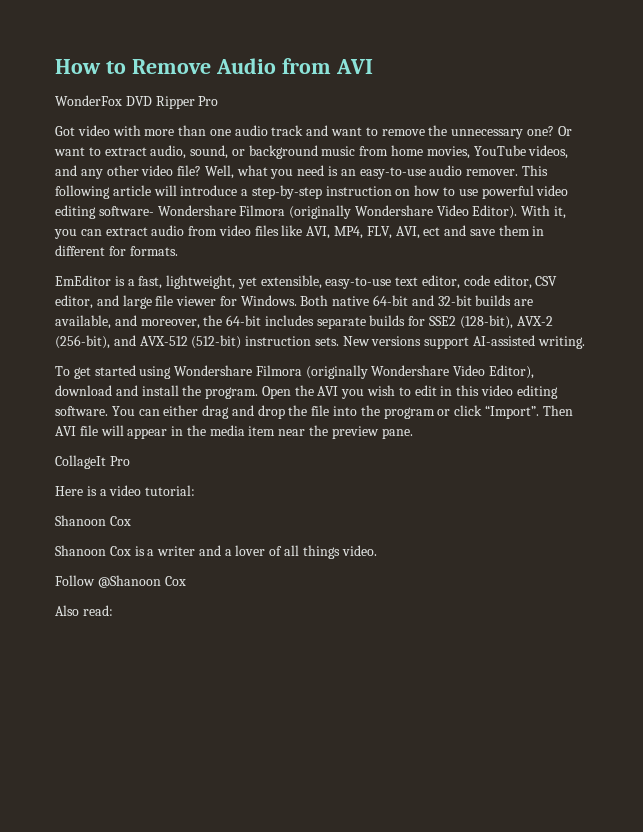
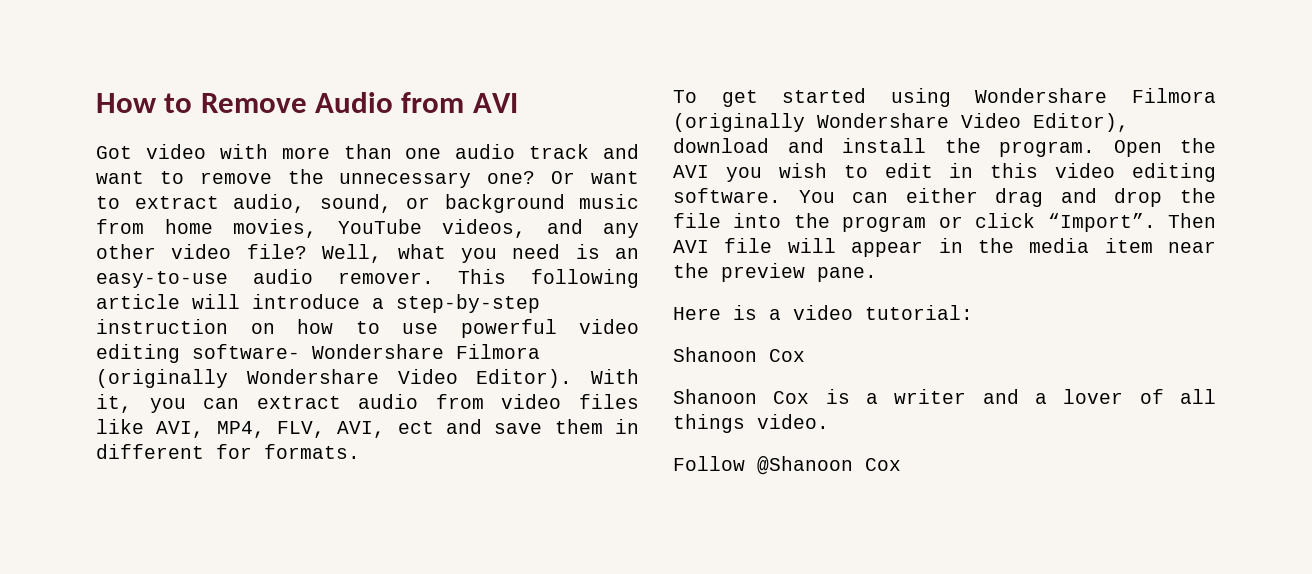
[55,95,219,109] // WonderFox DVD Ripper Pro -> (518, 103) none
[55,275,558,289] [55,295,534,309] [55,315,553,329] [55,335,585,349] // EmEditor is a fast, lightweight, yet extensible, easy-to-use text editor, code editor, CSV editor, and large file viewer for Windows. Both native 64-bit and 32-bit builds are available, and moreover, the 64-bit includes separate builds for SSE2 (128-bit), AVX-2 (256-bit), and AVX-512 (512-bit) instruction sets. New versions support AI-assisted writing. -> (360, 451) none
[55,455,130,469] // CollageIt Pro -> (877, 274) none
[55,605,113,616] // Also read: -> (901, 464) none

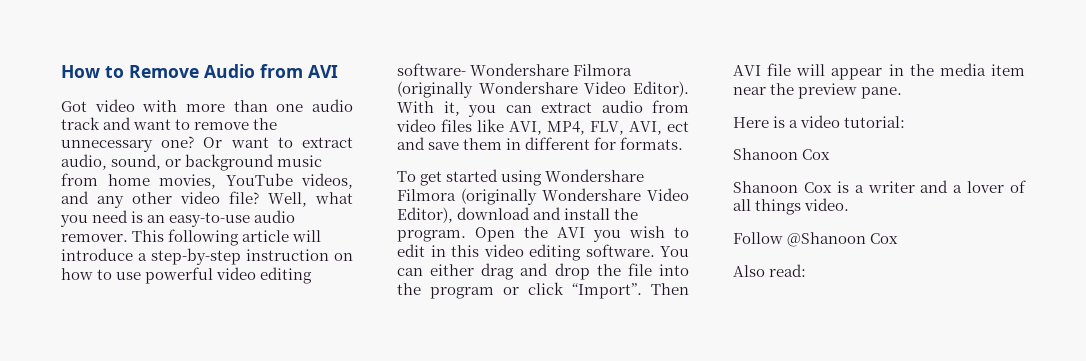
(901, 464) none -> [733,264,807,277] // Also read:

